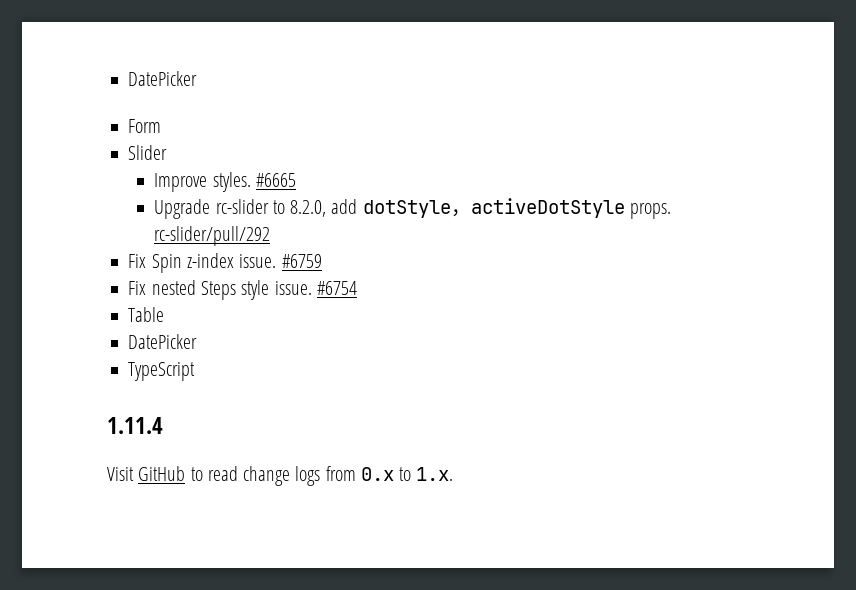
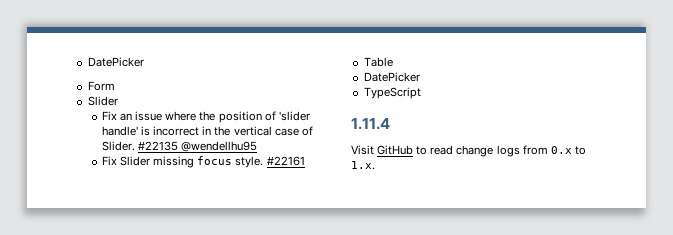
[154,172,296,192] [154,198,671,219] [154,226,271,246] [128,253,322,273] [128,280,357,300] Improve styles. #6665 // Upgrade rc-slider to 8.2.0, add dotStyle，activeDotStyle props. rc-slider/pull/292 // Fix Spin z-index issue. #6759 // Fix nested Steps style issue. #6754 -> [102,111,310,123] [102,126,313,136] [102,141,258,152] [102,156,305,168] Fix an issue where the position of 'slider handle' is incorrect in the vertical case of Slider. #22135 @wendellhu95 // Fix Slider missing focus style. #22161

